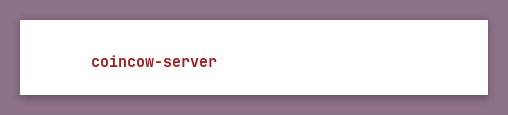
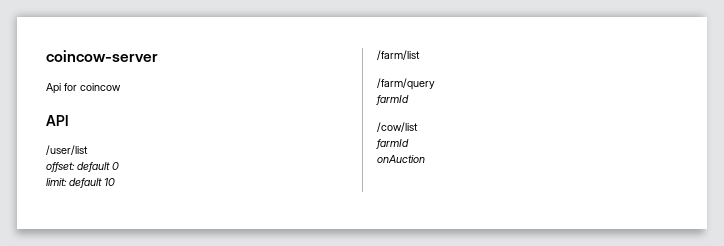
(217, 61) none -> [46,83,121,94] [46,115,69,126] [46,145,88,155] [46,162,119,172] [46,178,115,188] [377,50,420,60] [377,78,435,90] [376,95,409,105] [377,122,418,132] [376,139,409,149] [377,155,425,163] // Api for coincow // API // /user/list // offset: default 0 // limit: default 10 // /farm/list // /farm/query // farmId // /cow/list // farmId // onAuction

